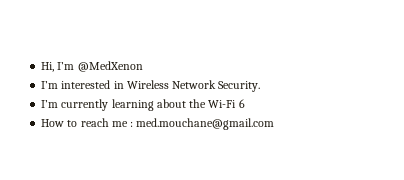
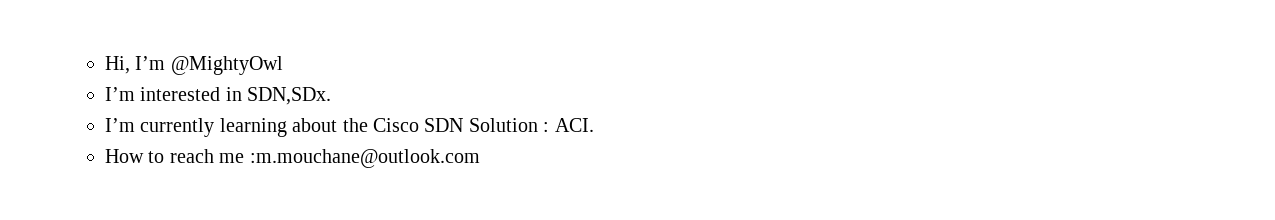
[77,61,143,72] @MedXenon -> [170,56,283,75] @MightyOwl
[126,80,261,92] Wireless Network Security. -> [247,87,332,105] SDN,SDx.
[208,99,245,108] Wi-Fi 6 -> [373,118,594,132] Cisco SDN Solution : ACI.
[130,118,275,130] : med.mouchane@gmail.com -> [249,149,480,168] :m.mouchane@outlook.com

